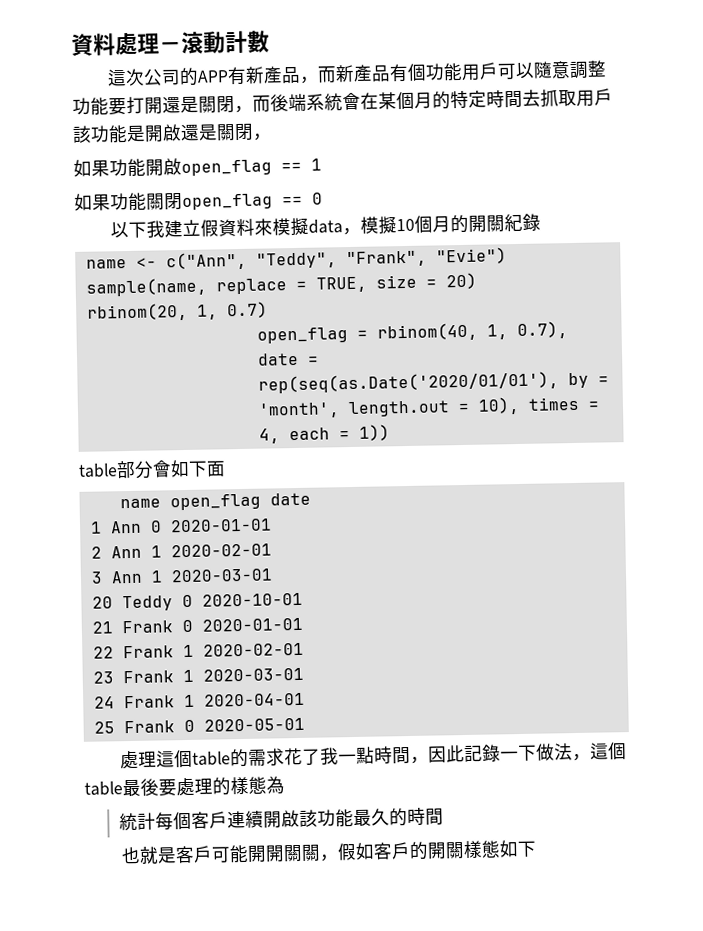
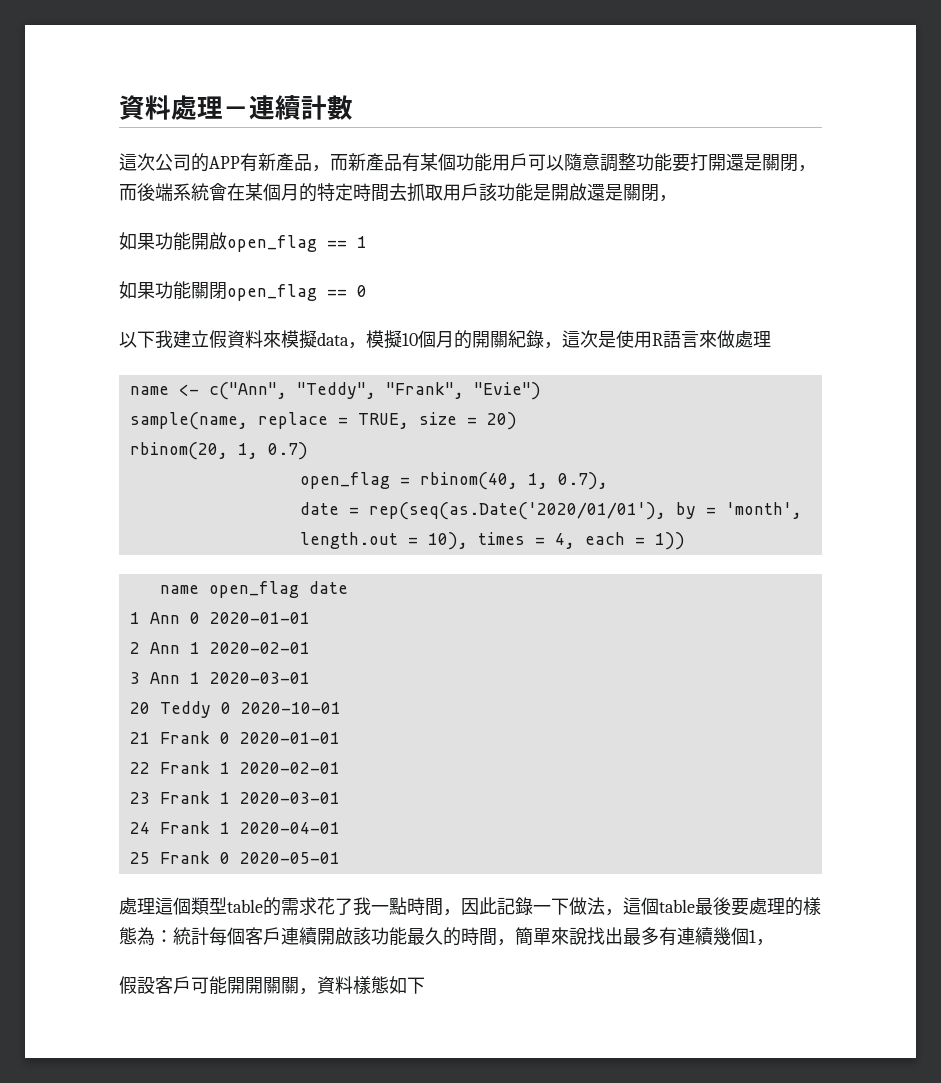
[181,31,226,54] 滾動 -> [249,95,301,120] 連續
(409, 73) none -> [420,153,438,171] 某
(541, 222) none -> [544,330,771,349] ，這次是使用R語言來做處理
[78,459,226,479] // table部分會如下面 -> (685, 541) none
(193, 758) none -> [191,897,227,915] 類型
(285, 785) // -> [155,930,173,943] ：
[120,846,177,865] // 也就是 -> [497,927,774,946] [119,976,155,994] ，簡單來說找出最多有連續幾個1， // 假設
[336,841,465,861] 假如客戶的開關 -> [317,976,353,994] 資料

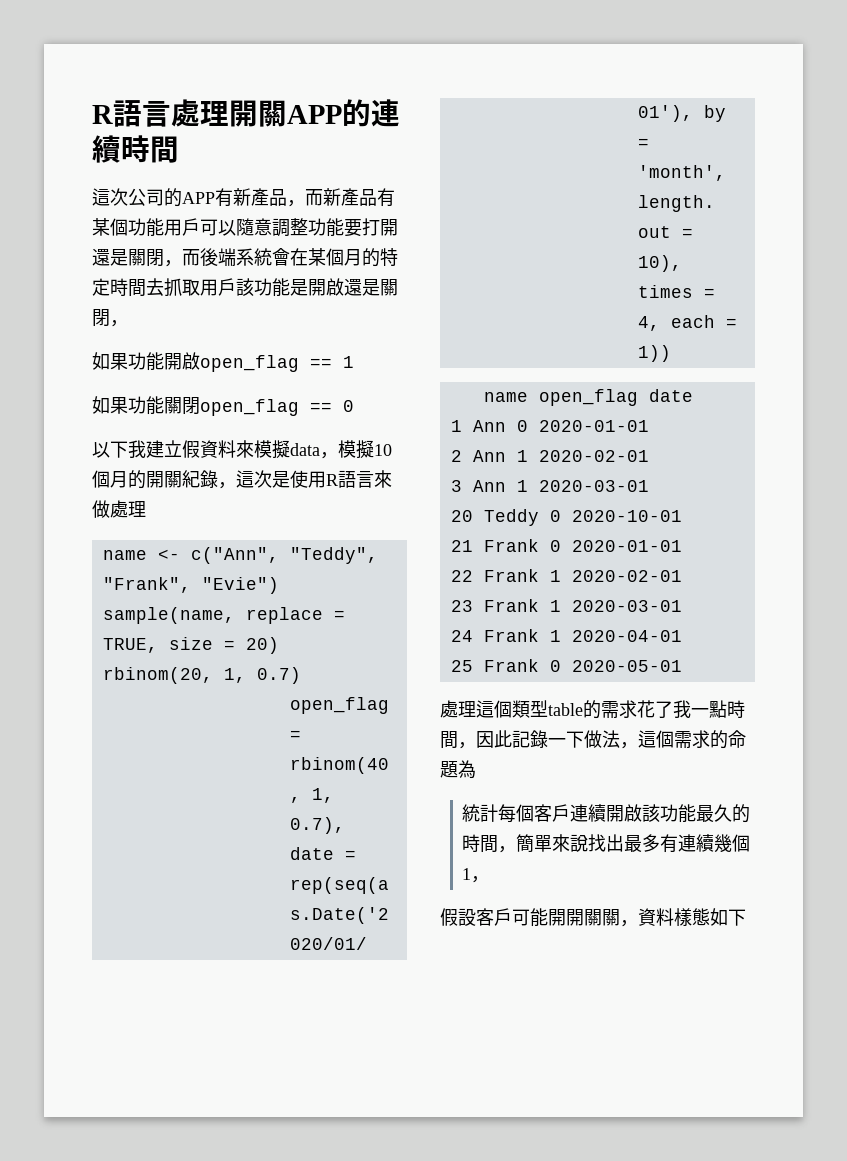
[119,95,353,120] 資料處理－連續計數 -> [92,99,400,127] [92,135,179,163] R語言處理開關APP的連續時間
[659,897,821,916] [119,927,137,945] table最後要處理的樣態 -> [674,730,746,749] [440,761,458,778] 需求的命題
[155,930,173,943] ： -> (476, 769) //

